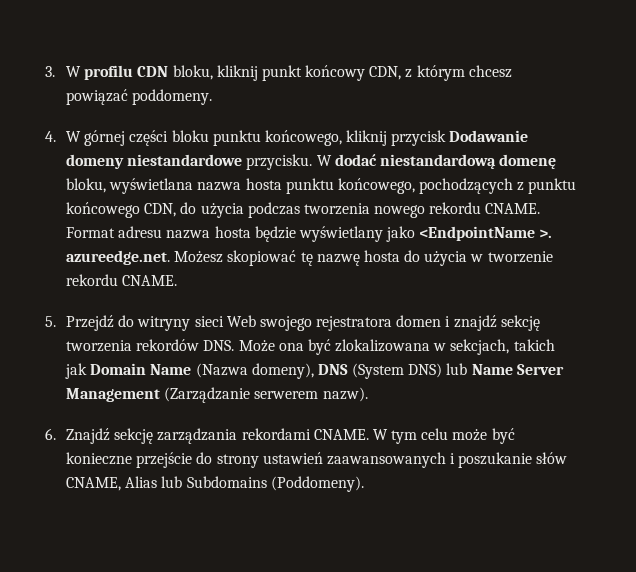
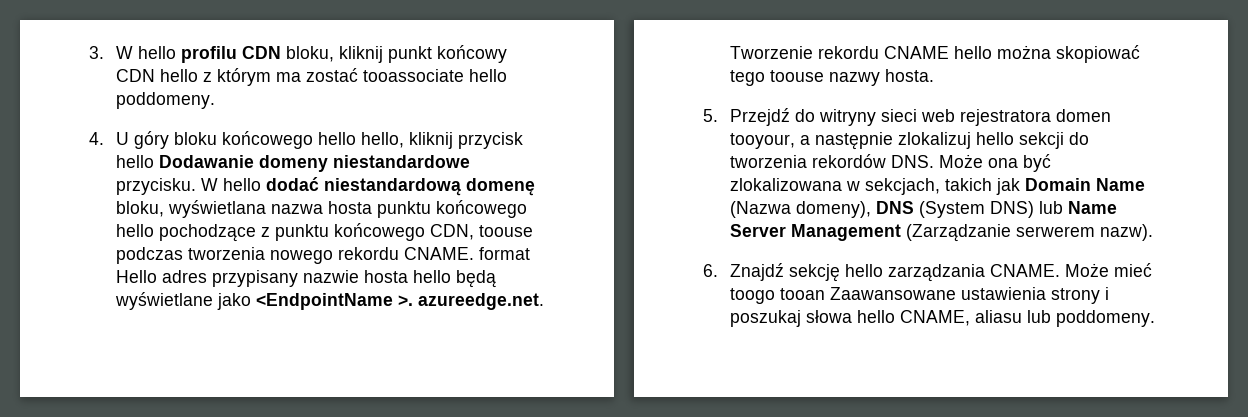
(82, 71) none -> [138,46,177,59] hello
[369,65,512,81] [66,89,213,105] [45,130,342,146] CDN, z którym chcesz powiązać poddomeny. // 4. W górnej części bloku punktu końcowego, -> [116,68,508,86] [116,92,216,109] [89,131,405,149] CDN hello z którym ma zostać tooassociate hello poddomeny. // 4. U góry bloku końcowego hello hello,
(447, 138) none -> [116,155,155,168] hello
(332, 160) none -> [223,178,262,191] hello
[337,178,514,194] końcowego, pochodzących -> [436,200,528,218] [116,224,257,242] końcowego hello pochodzące
[180,202,244,218] do użycia -> [479,225,534,237] toouse
[66,226,553,242] [66,250,553,266] [66,274,178,286] Format adresu nazwa hosta będzie wyświetlany jako <EndpointName >. azureedge.net. Możesz skopiować tę nazwę hosta do użycia w tworzenie rekordu CNAME. -> [479,247,531,260] [116,270,497,288] [115,292,545,310] [730,45,1141,63] [730,69,935,86] format Hello adres przypisany nazwie hosta hello będą wyświetlane jako <EndpointName >. azureedge.net. Tworzenie rekordu CNAME hello można skopiować tego toouse nazwy hosta.
[226,315,540,331] Web swojego rejestratora domen i znajdź sekcję -> [921,109,1112,126] [730,132,1090,150] web rejestratora domen tooyour, a następnie zlokalizuj hello sekcji do
[157,428,515,444] [66,452,568,468] [66,476,364,492] zarządzania rekordami CNAME. W tym celu może być konieczne przejście do strony ustawień zaawansowanych i poszukanie słów CNAME, Alias lub Subdomains (Poddomeny). -> [845,263,1153,282] [730,287,1110,304] [730,310,1156,327] hello zarządzania CNAME. Może mieć toogo tooan Zaawansowane ustawienia strony i poszukaj słowa hello CNAME, aliasu lub poddomeny.

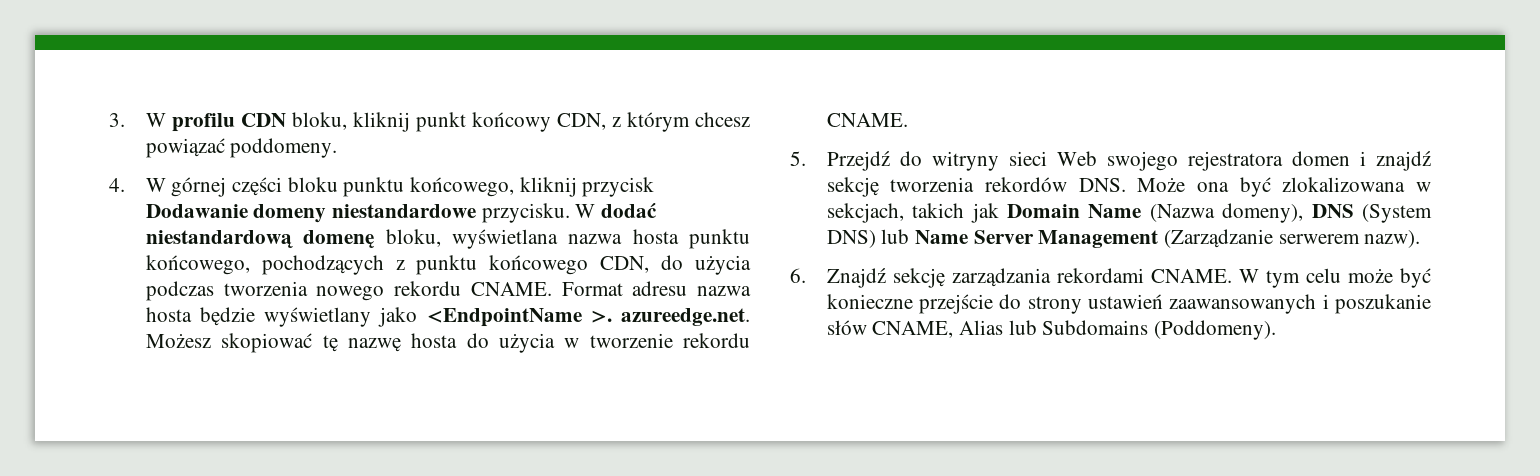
[138,46,177,59] hello -> (166, 120) none
[116,68,508,86] [116,92,216,109] [89,131,405,149] CDN hello z którym ma zostać tooassociate hello poddomeny. // 4. U góry bloku końcowego hello hello, -> [556,112,750,132] [145,138,338,158] [109,177,515,197] CDN, z którym chcesz powiązać poddomeny. // 4. W górnej części bloku punktu końcowego,
[116,155,155,168] hello -> (655, 187) none
[223,178,262,191] hello -> (596, 211) none
[436,200,528,218] [116,224,257,242] końcowego hello pochodzące -> [145,255,384,275] końcowego, pochodzących
[479,225,534,237] toouse -> [661,255,751,275] do użycia
[479,247,531,260] [116,270,497,288] [115,292,545,310] [730,45,1141,63] [730,69,935,86] format Hello adres przypisany nazwie hosta hello będą wyświetlane jako <EndpointName >. azureedge.net. Tworzenie rekordu CNAME hello można skopiować tego toouse nazwy hosta. -> [561,281,751,296] [145,307,750,327] [145,333,751,353] [826,113,908,127] Format adresu nazwa hosta będzie wyświetlany jako <EndpointName >. azureedge.net. Możesz skopiować tę nazwę hosta do użycia w tworzenie rekordu CNAME.
[921,109,1112,126] [730,132,1090,150] web rejestratora domen tooyour, a następnie zlokalizuj hello sekcji do -> [1056,151,1431,171] [826,177,879,197] Web swojego rejestratora domen i znajdź sekcję
[845,263,1153,282] [730,287,1110,304] [730,310,1156,327] hello zarządzania CNAME. Może mieć toogo tooan Zaawansowane ustawienia strony i poszukaj słowa hello CNAME, aliasu lub poddomeny. -> [951,268,1431,288] [826,294,1431,314] [826,320,1277,340] zarządzania rekordami CNAME. W tym celu może być konieczne przejście do strony ustawień zaawansowanych i poszukanie słów CNAME, Alias lub Subdomains (Poddomeny).

